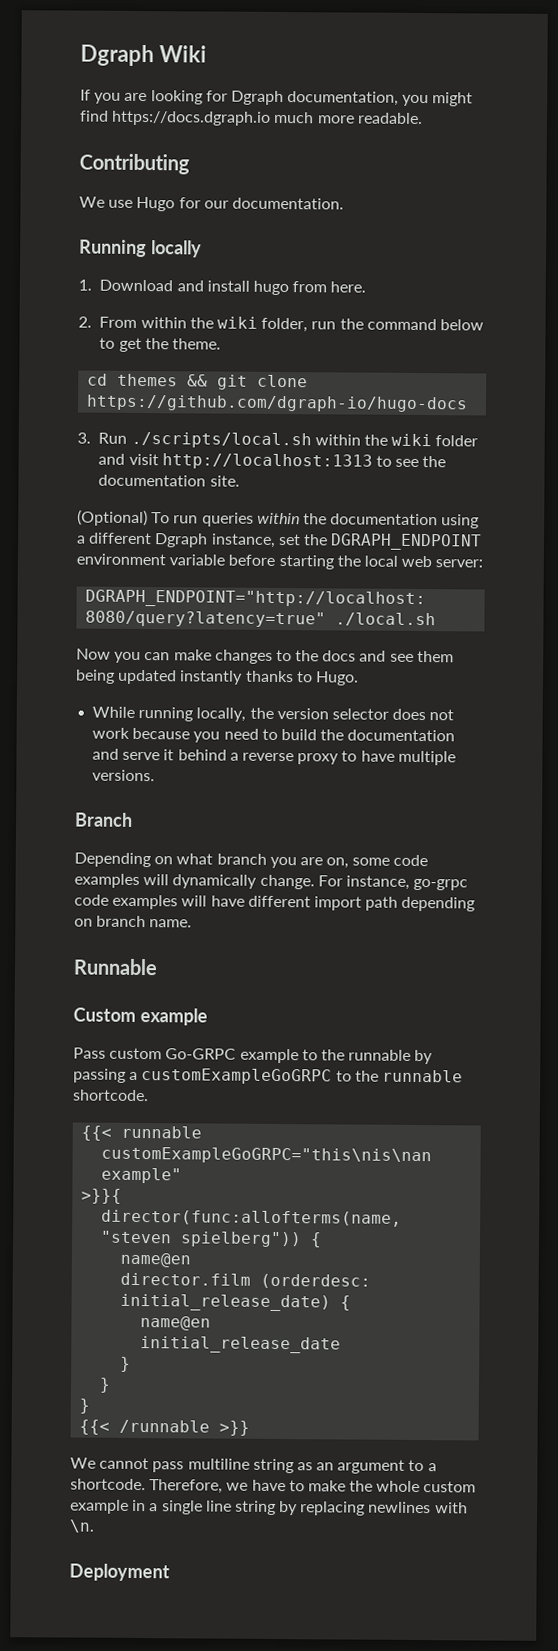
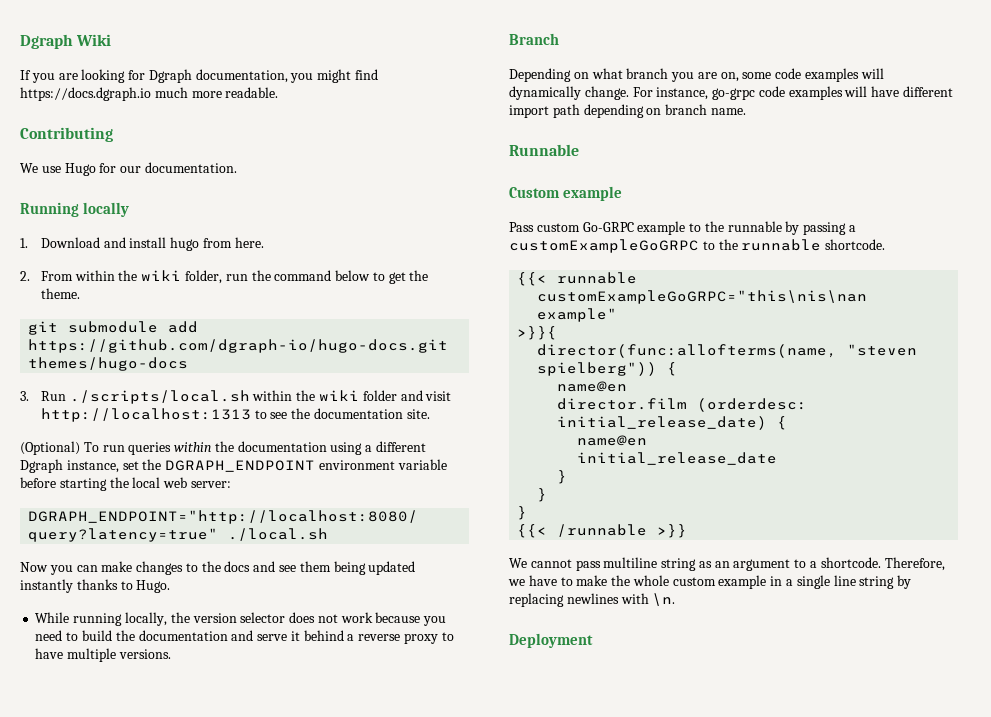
[87,373,309,390] [86,394,469,413] cd themes && git clone https://github.com/dgraph-io/hugo-docs -> [28,321,199,335] [28,339,449,353] [28,357,189,371] git submodule add https://github.com/dgraph-io/hugo-docs.git themes/hugo-docs

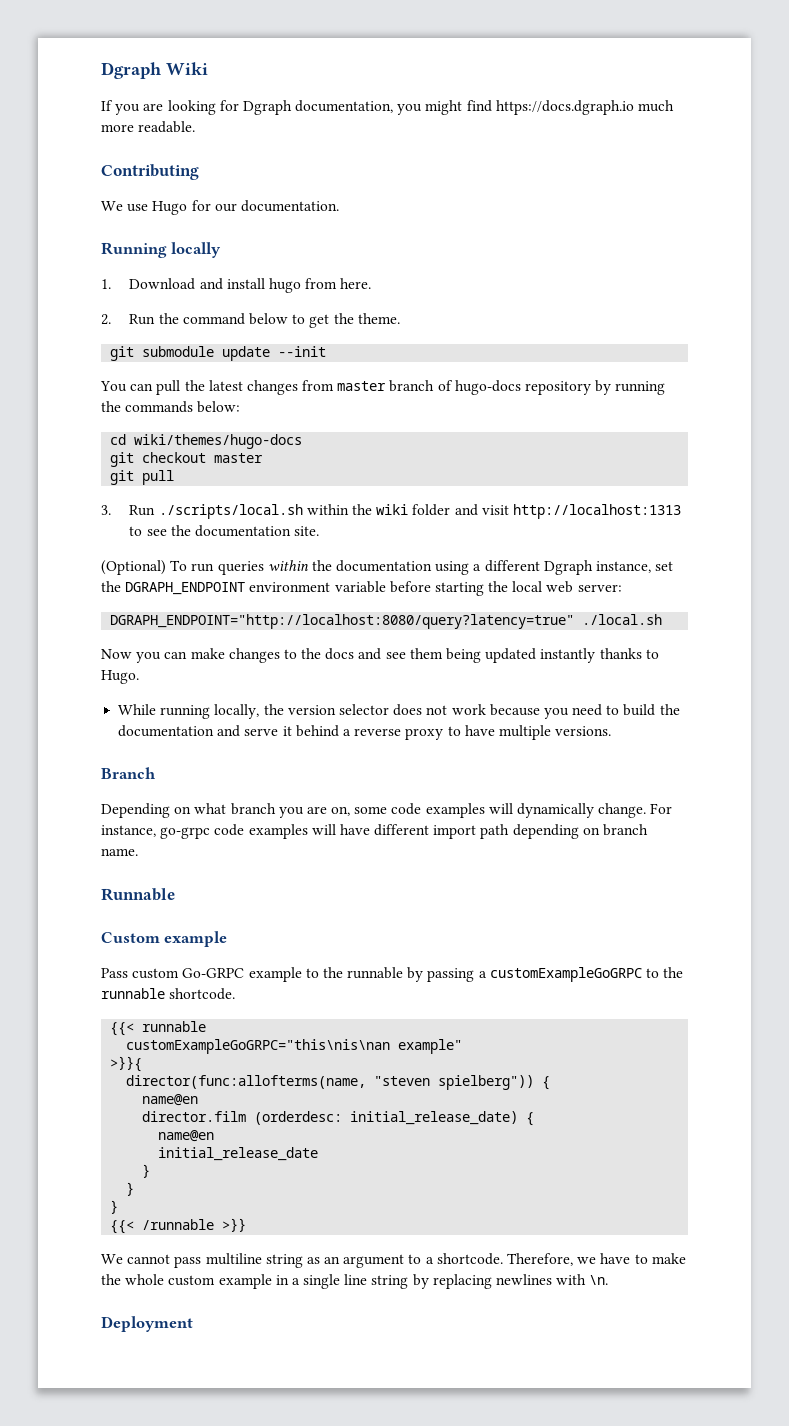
[40,270,248,284] From within the wiki folder, run -> [129,314,156,325] Run
[168,321,199,333] [28,339,449,353] [28,357,189,371] add https://github.com/dgraph-io/hugo-docs.git themes/hugo-docs -> [222,346,327,361] [100,380,666,395] [101,401,241,413] [110,434,303,449] [110,452,264,467] [110,470,175,485] update --init // You can pull the latest changes from master branch of hugo-docs repository by running the commands below: // cd wiki/themes/hugo-docs // git checkout master // git pull

